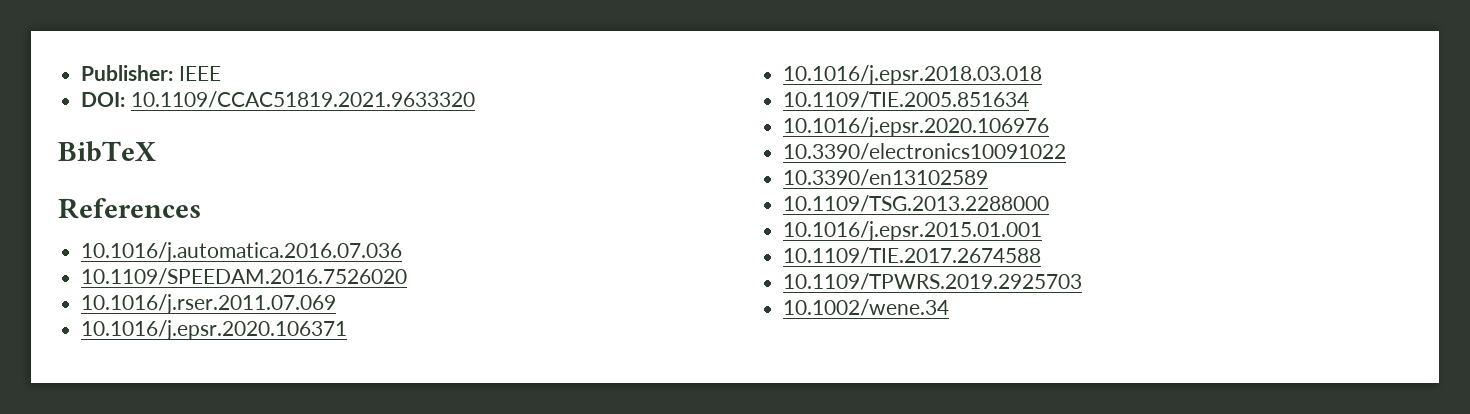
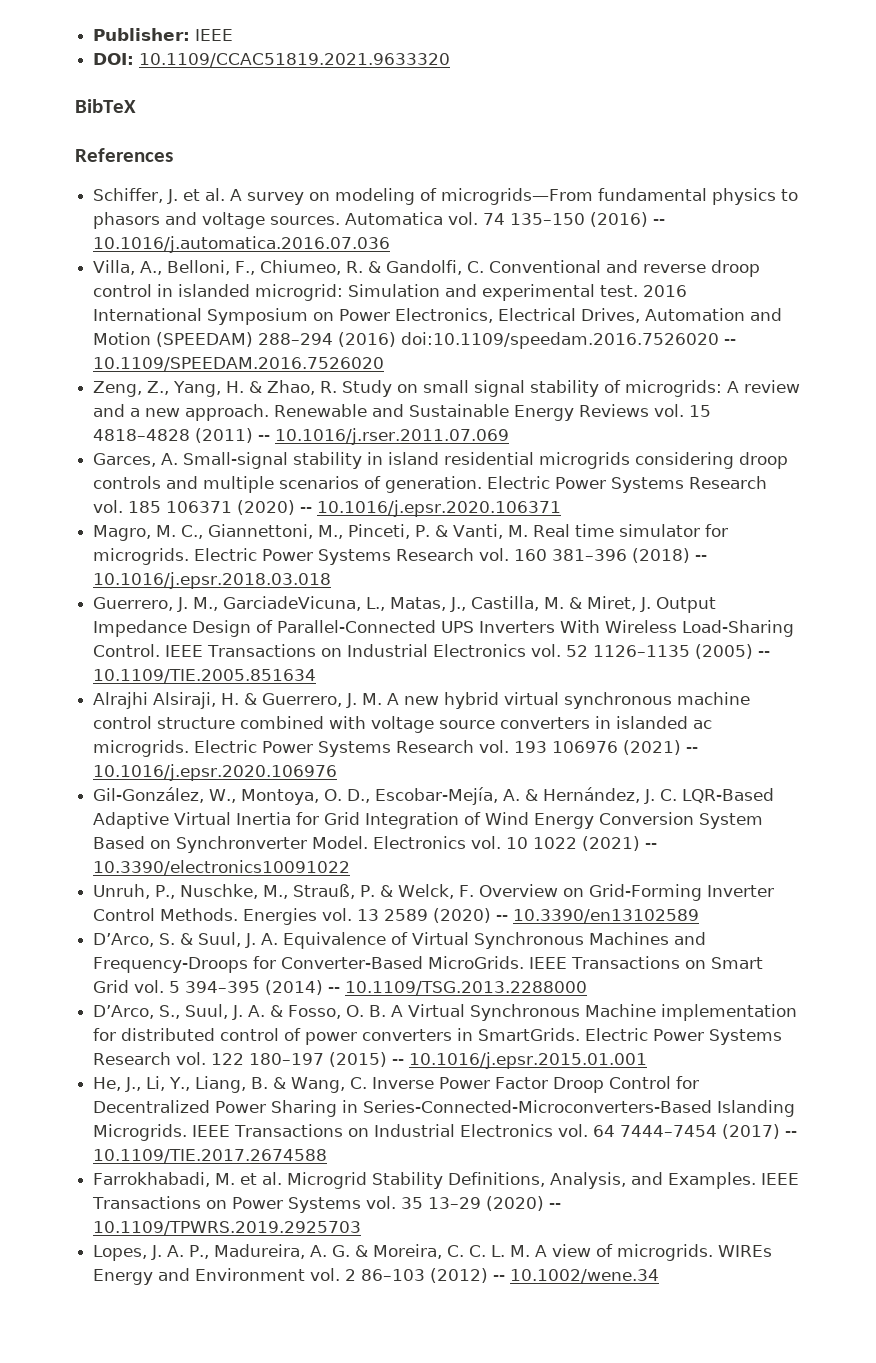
[81,242,403,262] [81,268,408,285] [81,294,337,314] [81,320,348,340] [783,65,1043,85] [783,91,1030,108] [783,117,1050,137] [783,143,1067,160] [783,169,989,186] [783,195,1050,212] [783,221,1043,241] [783,247,1042,264] [783,273,1083,290] 10.1016/j.automatica.2016.07.036 // 10.1109/SPEEDAM.2016.7526020 // 10.1016/j.rser.2011.07.069 // 10.1016/j.epsr.2020.106371 // 10.1016/j.epsr.2018.03.018 // 10.1109/TIE.2005.851634 // 10.1016/j.epsr.2020.106976 // 10.3390/electronics10091022 // 10.3390/en13102589 // 10.1109/TSG.2013.2288000 // 10.1016/j.epsr.2015.01.001 // 10.1109/TIE.2017.2674588 // 10.1109/TPWRS.2019.2925703 // -> [93,188,799,205] [93,212,666,229] [93,236,391,253] [93,260,761,277] [93,284,688,301] [93,308,783,325] [93,332,737,349] [93,357,385,371] [93,380,801,397] [93,404,712,421] [93,428,510,445] [93,452,789,469] [93,476,768,493] [93,500,562,517] [93,524,729,541] [93,548,708,565] [93,572,332,589] [93,596,717,613] [93,620,795,637] [93,644,771,659] [93,669,317,683] [93,692,751,709] [93,716,713,733] [93,740,699,757] [93,764,338,781] [93,787,775,805] [93,812,764,829] [93,836,658,853] [93,860,351,875] [93,884,775,901] [93,908,700,925] [93,932,707,949] [93,956,764,973] [93,980,588,995] [93,1004,798,1021] [93,1028,783,1045] [93,1052,648,1069] [93,1076,700,1093] [93,1100,796,1117] [93,1124,798,1141] [93,1149,328,1163] [93,1172,800,1189] [92,1196,562,1213] [93,1221,362,1235] [93,1244,773,1261] [93,1268,506,1285] Schiffer, J. et al. A survey on modeling of microgrids—From fundamental physics to phasors and voltage sources. Automatica vol. 74 135–150 (2016) -- 10.1016/j.automatica.2016.07.036 // Villa, A., Belloni, F., Chiumeo, R. & Gandolfi, C. Conventional and reverse droop control in islanded microgrid: Simulation and experimental test. 2016 International Symposium on Power Electronics, Electrical Drives, Automation and Motion (SPEEDAM) 288–294 (2016) doi:10.1109/speedam.2016.7526020 -- 10.1109/SPEEDAM.2016.7526020 // Zeng, Z., Yang, H. & Zhao, R. Study on small signal stability of microgrids: A review and a new approach. Renewable and Sustainable Energy Reviews vol. 15 4818–4828 (2011) -- 10.1016/j.rser.2011.07.069 // Garces, A. Small-signal stability in island residential microgrids considering droop controls and multiple scenarios of generation. Electric Power Systems Research vol. 185 106371 (2020) -- 10.1016/j.epsr.2020.106371 // Magro, M. C., Giannettoni, M., Pinceti, P. & Vanti, M. Real time simulator for microgrids. Electric Power Systems Research vol. 160 381–396 (2018) -- 10.1016/j.epsr.2018.03.018 // Guerrero, J. M., GarciadeVicuna, L., Matas, J., Castilla, M. & Miret, J. Output Impedance Design of Parallel-Connected UPS Inverters With Wireless Load-Sharing Control. IEEE Transactions on Industrial Electronics vol. 52 1126–1135 (2005) -- 10.1109/TIE.2005.851634 // Alrajhi Alsiraji, H. & Guerrero, J. M. A new hybrid virtual synchronous machine control structure combined with voltage source converters in islanded ac microgrids. Electric Power Systems Research vol. 193 106976 (2021) -- 10.1016/j.epsr.2020.106976 // Gil-González, W., Montoya, O. D., Escobar-Mejía, A. & Hernández, J. C. LQR-Based Adaptive Virtual Inertia for Grid Integration of Wind Energy Conversion System Based on Synchronverter Model. Electronics vol. 10 1022 (2021) -- 10.3390/electronics10091022 // Unruh, P., Nuschke, M., Strauß, P. & Welck, F. Overview on Grid-Forming Inverter Control Methods. Energies vol. 13 2589 (2020) -- 10.3390/en13102589 // D’Arco, S. & Suul, J. A. Equivalence of Virtual Synchronous Machines and Frequency-Droops for Converter-Based MicroGrids. IEEE Transactions on Smart Grid vol. 5 394–395 (2014) -- 10.1109/TSG.2013.2288000 // D’Arco, S., Suul, J. A. & Fosso, O. B. A Virtual Synchronous Machine implementation for distributed control of power converters in SmartGrids. Electric Power Systems Research vol. 122 180–197 (2015) -- 10.1016/j.epsr.2015.01.001 // He, J., Li, Y., Liang, B. & Wang, C. Inverse Power Factor Droop Control for Decentralized Power Sharing in Series-Connected-Microconverters-Based Islanding Microgrids. IEEE Transactions on Industrial Electronics vol. 64 7444–7454 (2017) -- 10.1109/TIE.2017.2674588 // Farrokhabadi, M. et al. Microgrid Stability Definitions, Analysis, and Examples. IEEE Transactions on Power Systems vol. 35 13–29 (2020) -- 10.1109/TPWRS.2019.2925703 // Lopes, J. A. P., Madureira, A. G. & Moreira, C. C. L. M. A view of microgrids. WIREs Energy and Environment vol. 2 86–103 (2012) --

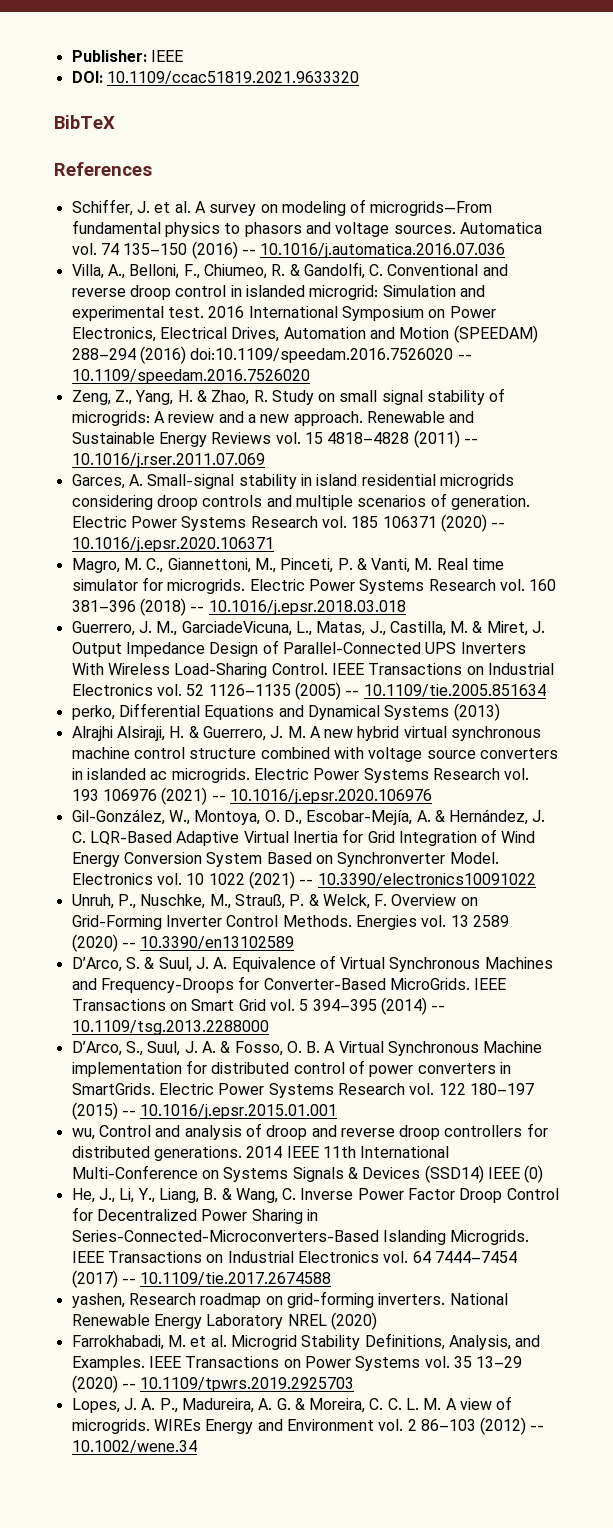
[139,53,451,67] 10.1109/CCAC51819.2021.9633320 -> [106,71,359,84] 10.1109/ccac51819.2021.9633320
[93,357,385,371] 10.1109/SPEEDAM.2016.7526020 -> [71,369,310,384] 10.1109/speedam.2016.7526020
[93,669,317,683] 10.1109/TIE.2005.851634 -> [363,684,546,697] [71,703,500,721] 10.1109/tie.2005.851634 // perko, Differential Equations and Dynamical Systems (2013)
[345,981,588,995] 10.1109/TSG.2013.2288000 -> [71,1020,269,1035] 10.1109/tsg.2013.2288000
(648, 1060) none -> [71,1123,548,1140] [71,1146,450,1161] [71,1165,544,1183] // wu, Control and analysis of droop and reverse droop controllers for distributed generations. 2014 IEEE 11th International Multi-Conference on Systems Signals & Devices (SSD14) IEEE (0)
[93,1149,328,1163] 10.1109/TIE.2017.2674588 -> [140,1272,332,1285] [71,1291,508,1308] [71,1312,377,1330] 10.1109/tie.2017.2674588 // yashen, Research roadmap on grid-forming inverters. National Renewable Energy Laboratory NREL (2020)
[93,1221,362,1235] 10.1109/TPWRS.2019.2925703 -> [140,1377,355,1392] 10.1109/tpwrs.2019.2925703

